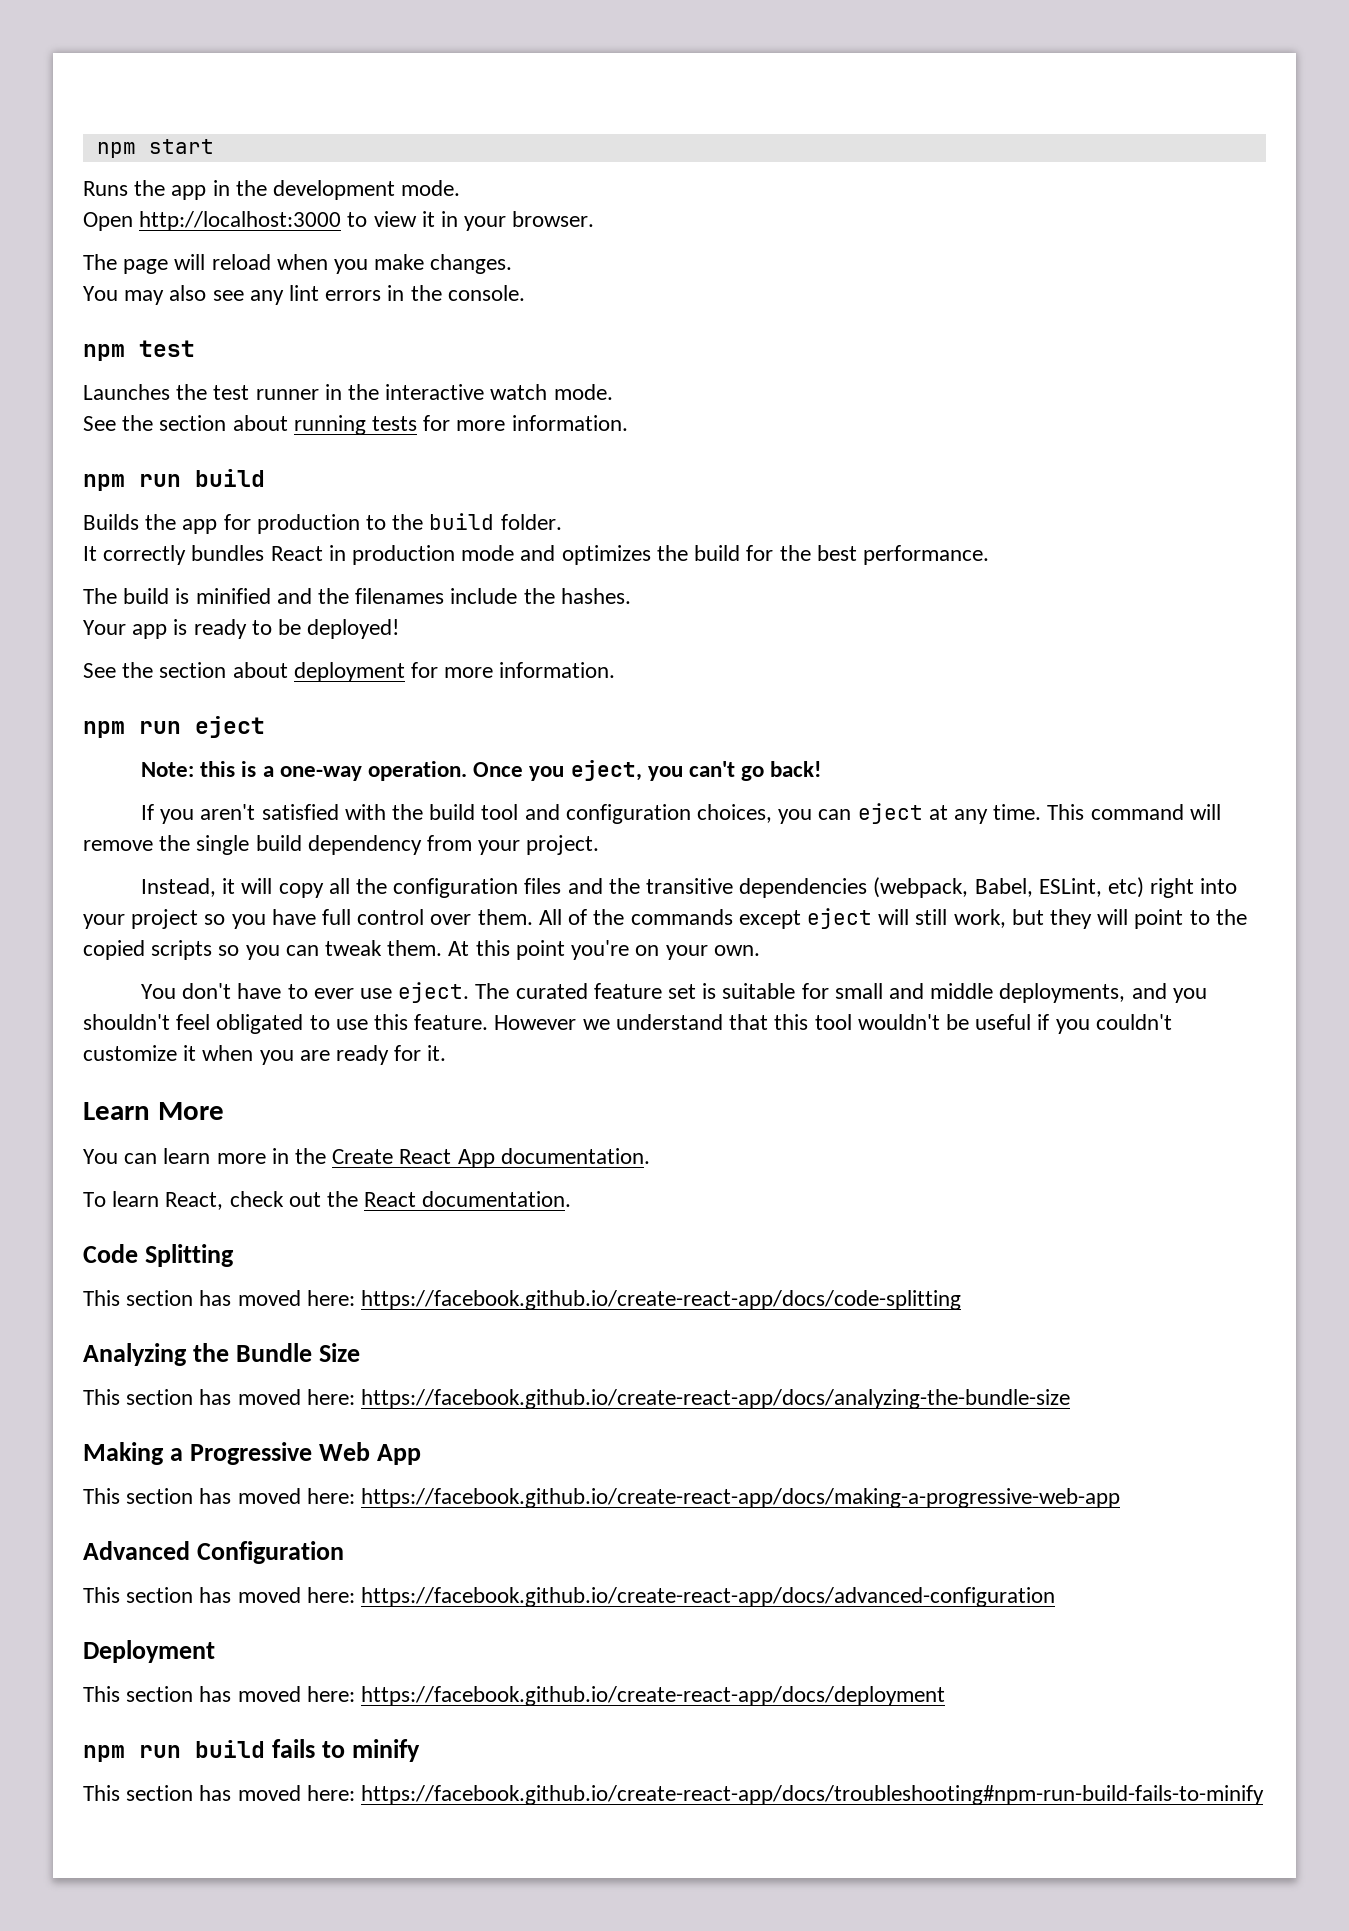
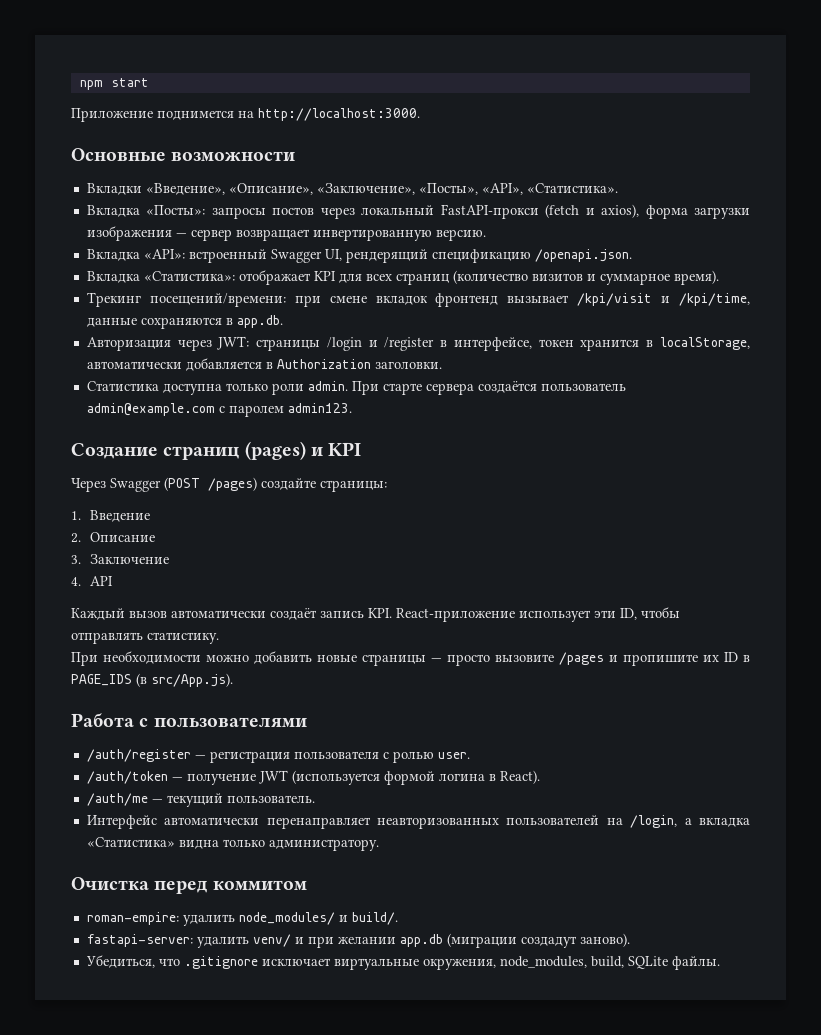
[83,180,461,200] [83,211,595,231] [83,254,513,274] [83,285,525,305] [83,340,195,361] [83,384,613,400] [83,415,628,435] [83,469,265,491] [83,513,562,534] [83,545,989,565] [83,588,631,604] [83,619,400,639] [83,662,616,682] [83,716,265,738] [140,760,822,781] [140,803,1221,824] [83,835,600,855] [140,877,1238,898] [83,908,1247,929] [83,940,760,960] [140,982,1207,1003] [83,1014,1172,1034] [83,1045,447,1065] [83,1102,224,1120] [83,1148,650,1168] [83,1191,572,1210] [83,1244,235,1267] [83,1290,962,1310] [83,1343,361,1366] [83,1389,1071,1409] [83,1442,422,1465] [83,1488,1121,1508] [83,1541,345,1564] [83,1587,1056,1607] [83,1640,215,1663] [83,1686,946,1706] [83,1739,421,1762] [83,1785,1265,1805] Runs the app in the development mode. // Open http://localhost:3000 to view it in your browser. // The page will reload when you make changes. // You may also see any lint errors in the console. // npm test // Launches the test runner in the interactive watch mode. // See the section about running tests for more information. // npm run build // Builds the app for production to the build folder. // It correctly bundles React in production mode and optimizes the build for the best performance. // The build is minified and the filenames include the hashes. // Your app is ready to be deployed! // See the section about deployment for more information. // npm run eject // Note: this is a one-way operation. Once you eject, you can't go back! // If you aren't satisfied with the build tool and configuration choices, you can eject at any time. This command will remove the single build dependency from your project. // Instead, it will copy all the configuration files and the transitive dependencies (webpack, Babel, ESLint, etc) right into your project so you have full control over them. All of the commands except eject will still work, but they will point to the copied scripts so you can tweak them. At this point you're on your own. // You don't have to ever use eject. The curated feature set is suitable for small and middle deployments, and you shouldn't feel obligated to use this feature. However we understand that this tool wouldn't be useful if you couldn't customize it when you are ready for it. // Learn More // You can learn more in the Create React App documentation. // To learn React, check out the React documentation. // Code Splitting // This section has moved here: https://facebook.github.io/create-react-app/docs/code-splitting // Analyzing the Bundle Size // This section has moved here: https://facebook.github.io/create-react-app/docs/analyzing-the-bundle-size // Making a Progressive Web App // This section has moved here: https://facebook.github.io/create-react-app/docs/making-a-progressive-web-app // Advanced Configuration // This section has moved here: https://facebook.github.io/create-react-app/docs/advanced-configuration // Deployment // This section has moved here: https://facebook.github.io/create-react-app/docs/deployment // npm run build fails to minify // This section has moved here: https://facebook.github.io/create-react-app/docs/troubleshooting#npm-run-build-fails-to-minify -> [71,108,420,122] [71,148,296,161] [86,183,618,195] [86,204,751,219] [86,226,486,241] [86,249,632,263] [86,270,719,285] [86,292,750,307] [86,315,283,329] [86,336,750,351] [86,358,442,371] [86,381,626,395] [86,403,352,417] [71,441,362,460] [71,477,387,492] [71,510,150,522] [71,532,155,543] [71,554,169,564] [71,576,113,586] [71,607,680,622] [71,632,219,644] [71,651,750,666] [71,673,233,687] [71,713,307,727] [86,749,470,763] [86,770,540,785] [86,793,315,807] [86,815,751,829] [86,837,379,851] [71,877,307,894] [86,912,398,926] [86,933,630,948] [85,955,720,970] Приложение поднимется на http://localhost:3000. // Основные возможности // Вкладки «Введение», «Описание», «Заключение», «Посты», «API», «Статистика». // Вкладка «Посты»: запросы постов через локальный FastAPI-прокси (fetch и axios), форма загрузки изображения — сервер возвращает инвертированную версию. // Вкладка «API»: встроенный Swagger UI, рендерящий спецификацию /openapi.json. // Вкладка «Статистика»: отображает KPI для всех страниц (количество визитов и суммарное время). // Трекинг посещений/времени: при смене вкладок фронтенд вызывает /kpi/visit и /kpi/time, данные сохраняются в app.db. // Авторизация через JWT: страницы /login и /register в интерфейсе, токен хранится в localStorage, автоматически добавляется в Authorization заголовки. // Статистика доступна только роли admin. При старте сервера создаётся пользователь admin@example.com с паролем admin123. // Создание страниц (pages) и KPI // Через Swagger (POST /pages) создайте страницы: // 1. Введение // 2. Описание // 3. Заключение // 4. API // Каждый вызов автоматически создаёт запись KPI. React-приложение использует эти ID, чтобы отправлять статистику. // При необходимости можно добавить новые страницы — просто вызовите /pages и пропишите их ID в PAGE_IDS (в src/App.js). // Работа с пользователями // /auth/register — регистрация пользователя с ролью user. // /auth/token — получение JWT (используется формой логина в React). // /auth/me — текущий пользователь. // Интерфейс автоматически перенаправляет неавторизованных пользователей на /login, а вкладка «Статистика» видна только администратору. // Очистка перед коммитом // roman-empire: удалить node_modules/ и build/. // fastapi-server: удалить venv/ и при желании app.db (миграции создадут заново). // Убедиться, что .gitignore исключает виртуальные окружения, node_modules, build, SQLite файлы.

